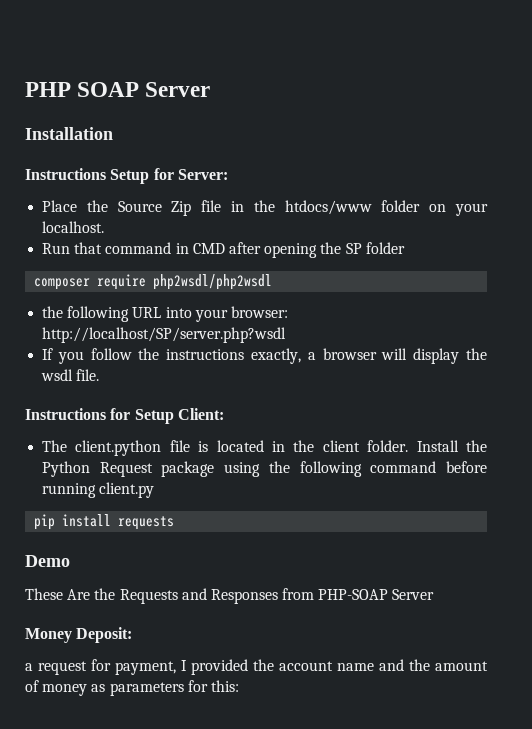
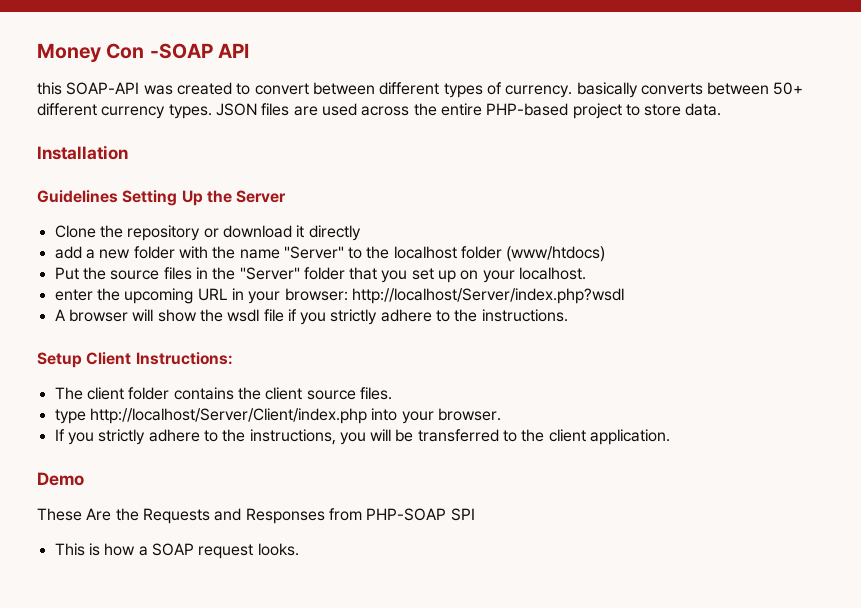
[25,82,211,97] [25,127,113,140] [25,168,228,184] [42,200,488,216] [42,221,105,233] [42,242,405,258] [34,274,273,290] [42,306,288,322] [42,327,287,343] [42,348,488,364] [41,369,100,381] [25,408,224,424] [42,440,487,456] [42,461,487,477] [42,482,155,498] [34,514,175,530] PHP SOAP Server // Installation // Instructions Setup for Server: // Place the Source Zip file in the htdocs/www folder on your localhost. // Run that command in CMD after opening the SP folder // composer require php2wsdl/php2wsdl // the following URL into your browser: http://localhost/SP/server.php?wsdl // If you follow the instructions exactly, a browser will display the wsdl file. // Instructions for Setup Client: // The client.python file is located in the client folder. Install the Python Request package using the following command before running client.py // pip install requests -> [37,43,250,62] [37,82,804,98] [37,103,722,119] [37,145,128,160] [37,190,287,206] [54,225,361,241] [54,246,606,262] [54,267,587,283] [54,288,624,304] [54,309,568,325] [37,352,233,368] [54,387,392,400] [54,408,501,424] [54,429,671,445] Money Con -SOAP API // this SOAP-API was created to convert between different types of currency. basically converts between 50+ different currency types. JSON files are used across the entire PHP-based project to store data. // Installation // Guidelines Setting Up the Server // Clone the repository or download it directly // add a new folder with the name "Server" to the localhost folder (www/htdocs) // Put the source files in the "Server" folder that you set up on your localhost. // enter the upcoming URL in your browser: http://localhost/Server/index.php?wsdl // A browser will show the wsdl file if you strictly adhere to the instructions. // Setup Client Instructions: // The client folder contains the client source files. // type http://localhost/Server/Client/index.php into your browser. // If you strictly adhere to the instructions, you will be transferred to the client application.
[392,589,435,600] [25,627,133,643] [25,659,488,675] [25,680,239,696] Server // Money Deposit: // a request for payment, I provided the account name and the amount of money as parameters for this: -> [450,508,475,521] [54,543,299,559] SPI // This is how a SOAP request looks.

